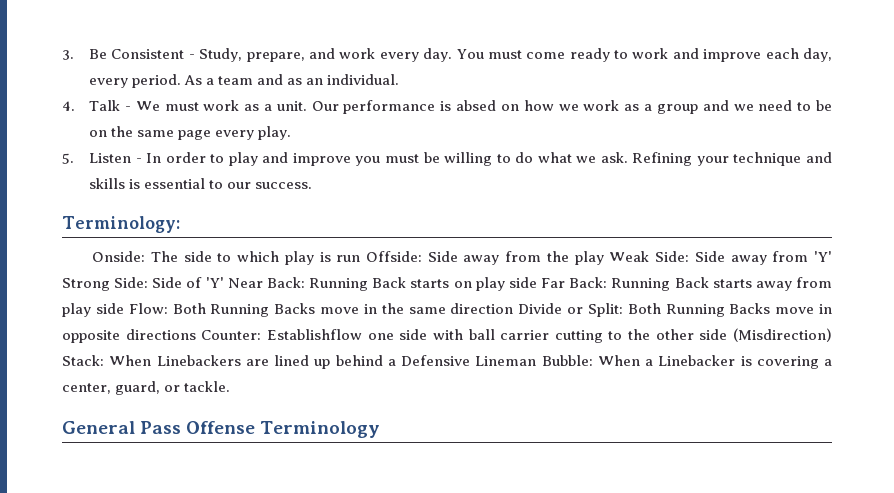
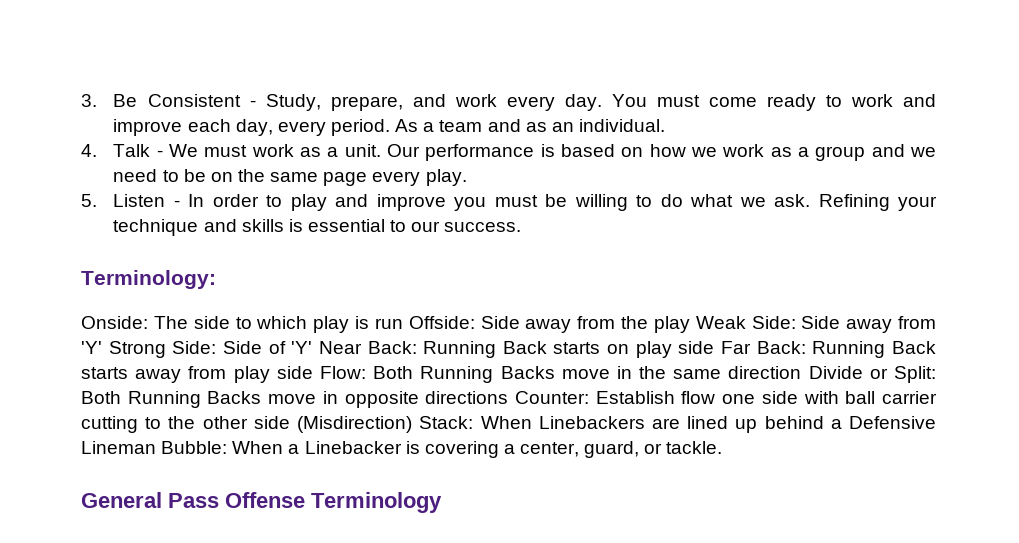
[456,100,497,111] absed -> [561,144,616,157] based
[266,329,362,340] Establishflow -> [595,391,716,404] Establish flow

